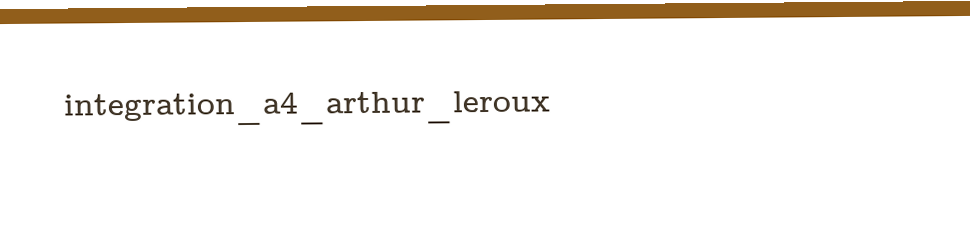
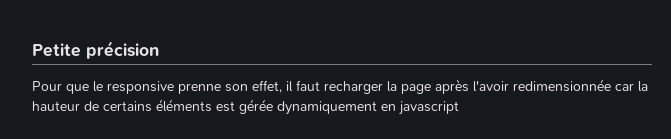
[63,90,551,127] integration_a4_arthur_leroux -> [32,41,159,59] [32,79,648,94] [32,99,459,115] Petite précision // Pour que le responsive prenne son effet, il faut recharger la page après l'avoir redimensionnée car la hauteur de certains éléments est gérée dynamiquement en javascript

